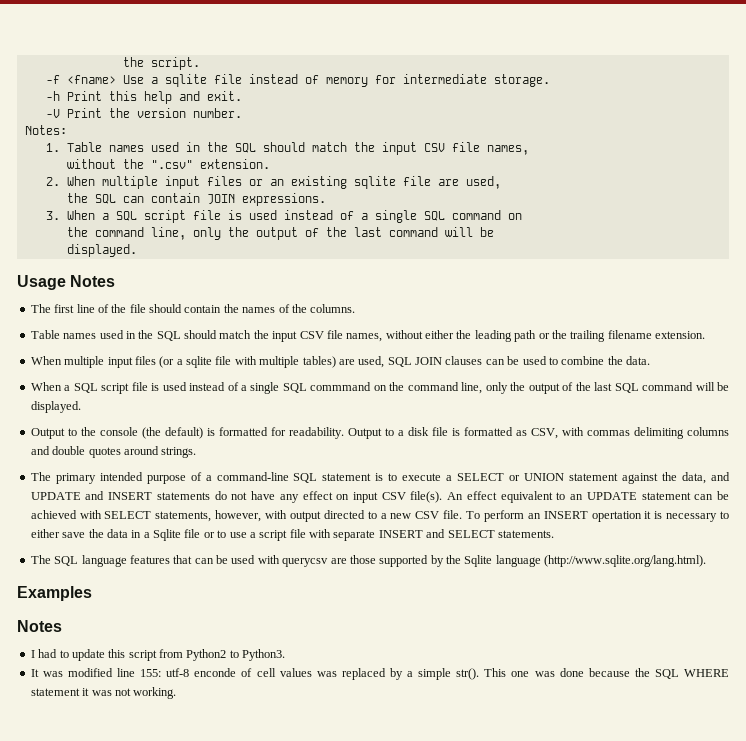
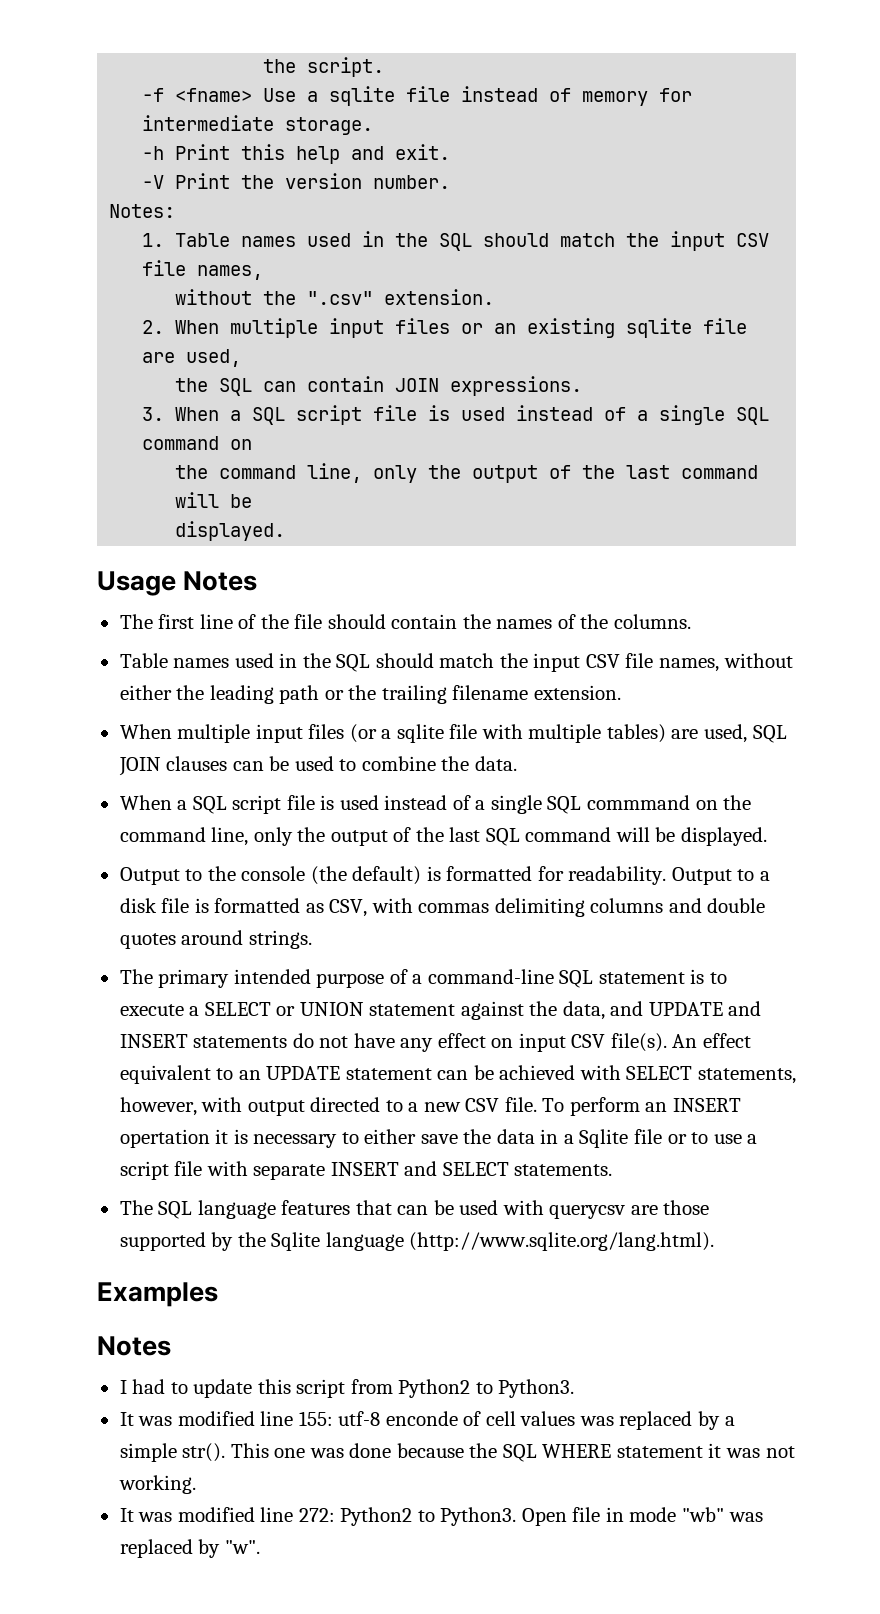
(177, 693) none -> [119,1507,763,1526] [119,1539,260,1558] // It was modified line 272: Python2 to Python3. Open file in mode "wb" was replaced by "w".

